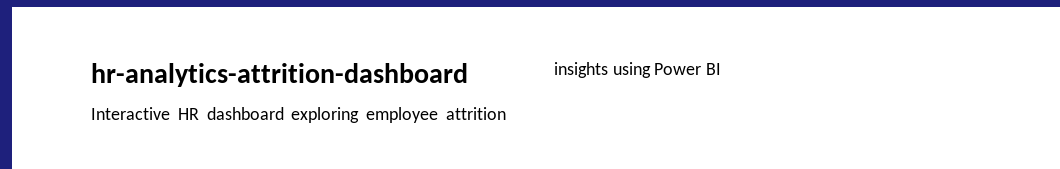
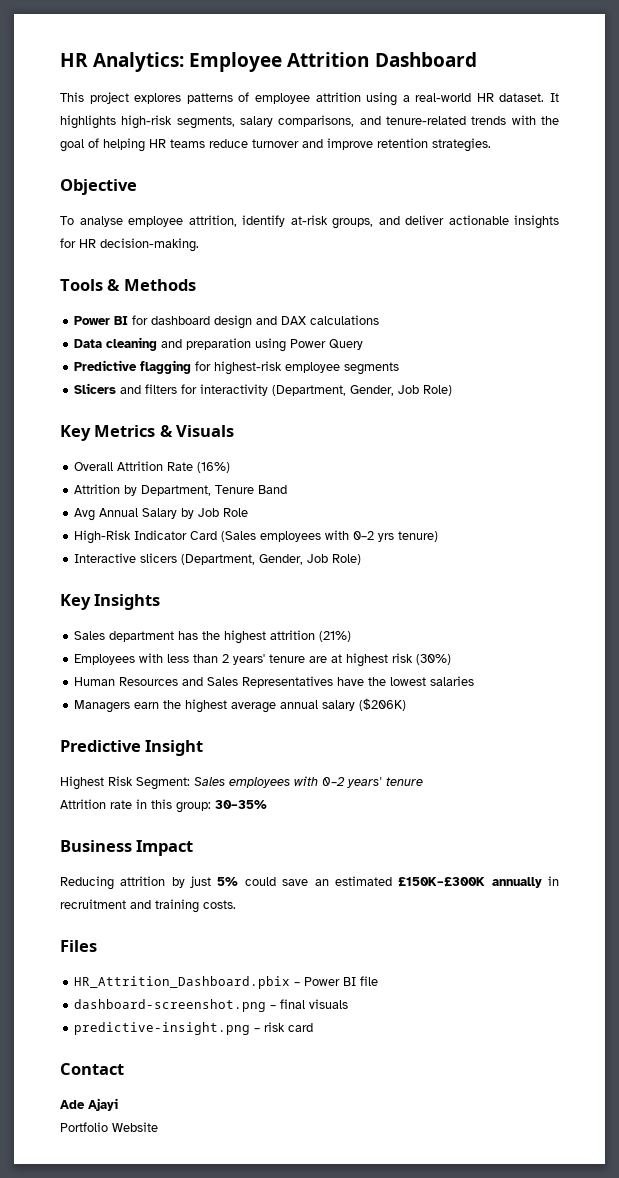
[91,63,468,87] [91,107,506,123] [554,62,722,78] hr-analytics-attrition-dashboard // Interactive HR dashboard exploring employee attrition insights using Power BI -> [60,52,477,72] [60,92,559,106] [60,115,559,129] [60,138,491,152] [60,179,137,195] [60,215,559,229] [60,238,199,252] [60,279,196,291] [74,315,380,329] [74,337,364,352] [74,360,400,375] [74,383,453,396] [60,425,235,441] [74,461,231,473] [74,484,288,496] [74,508,249,521] [74,530,439,544] [74,553,362,565] [60,594,161,610] [74,630,352,644] [74,653,452,667] [74,676,475,688] [74,698,407,713] [60,740,204,756] [60,776,423,790] [60,799,267,813] [60,840,194,856] [60,876,560,890] [60,899,236,913] [60,940,97,952] [74,976,379,989] [74,999,349,1012] [74,1022,314,1035] [60,1063,124,1075] [60,1098,118,1111] [60,1122,158,1132] HR Analytics: Employee Attrition Dashboard // This project explores patterns of employee attrition using a real-world HR dataset. It highlights high-risk segments, salary comparisons, and tenure-related trends with the goal of helping HR teams reduce turnover and improve retention strategies. // Objective // To analyse employee attrition, identify at-risk groups, and deliver actionable insights for HR decision-making. // Tools & Methods // Power BI for dashboard design and DAX calculations // Data cleaning and preparation using Power Query // Predictive flagging for highest-risk employee segments // Slicers and filters for interactivity (Department, Gender, Job Role) // Key Metrics & Visuals // Overall Attrition Rate (16%) // Attrition by Department, Tenure Band // Avg Annual Salary by Job Role // High-Risk Indicator Card (Sales employees with 0–2 yrs tenure) // Interactive slicers (Department, Gender, Job Role) // Key Insights // Sales department has the highest attrition (21%) // Employees with less than 2 years' tenure are at highest risk (30%) // Human Resources and Sales Representatives have the lowest salaries // Managers earn the highest average annual salary ($206K) // Predictive Insight // Highest Risk Segment: Sales employees with 0–2 years' tenure // Attrition rate in this group: 30–35% // Business Impact // Reducing attrition by just 5% could save an estimated £150K–£300K annually in recruitment and training costs. // Files // HR_Attrition_Dashboard.pbix – Power BI file // dashboard-screenshot.png – final visuals // predictive-insight.png – risk card // Contact // Ade Ajayi // Portfolio Website

